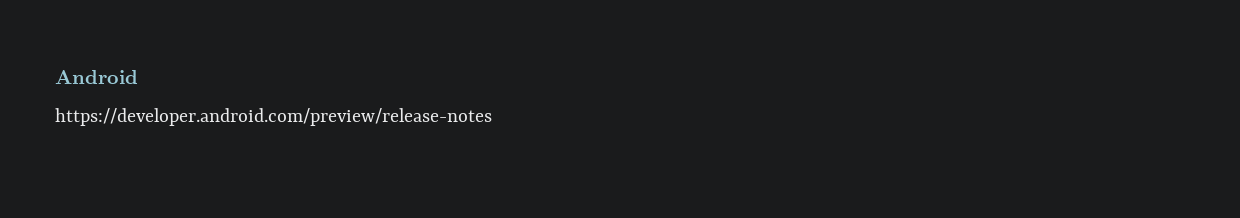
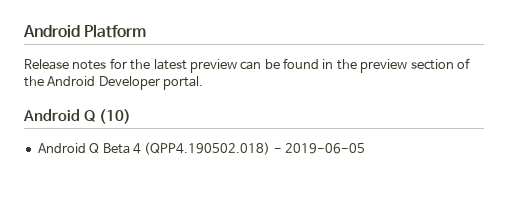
[55,70,138,84] [55,108,492,126] Android // https://developer.android.com/preview/release-notes -> [23,24,147,38] [24,58,470,73] [24,76,204,90] [23,109,131,124] [37,142,365,155] Android Platform // Release notes for the latest preview can be found in the preview section of the Android Developer portal. // Android Q (10) // Android Q Beta 4 (QPP4.190502.018) - 2019-06-05

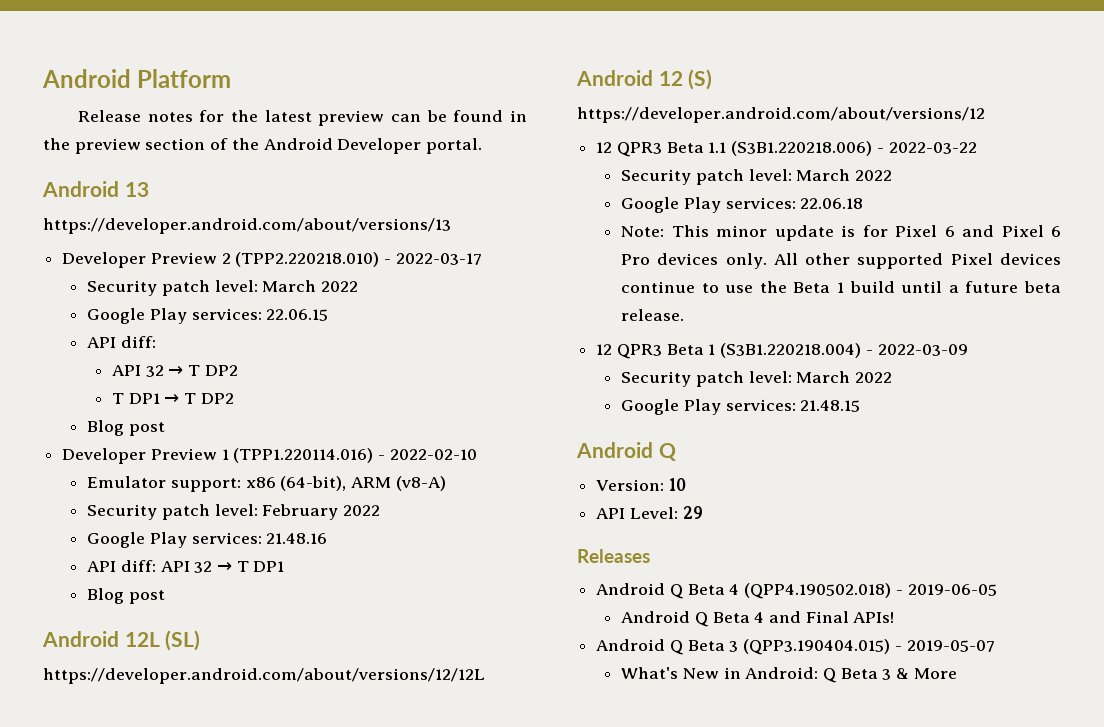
[83,109,131,124] Q (10) -> [124,182,149,197] [43,218,451,234] [62,252,482,268] [87,280,358,296] [87,308,329,324] [87,336,156,348] [111,365,238,377] [111,393,234,404] [87,420,165,436] [62,448,477,464] [87,476,446,492] [87,504,380,520] [87,532,328,548] [87,560,285,573] [87,588,165,604] [42,630,201,651] [43,668,485,684] [576,69,713,90] [577,107,985,123] [596,141,977,157] [621,169,892,185] [621,197,864,213] [621,225,1061,241] [621,253,1061,269] [621,281,1061,293] [621,309,685,321] [596,343,968,359] [621,371,892,387] [621,399,861,415] [576,442,676,461] [596,478,686,491] [596,506,703,519] [577,549,650,563] 13 // https://developer.android.com/about/versions/13 // Developer Preview 2 (TPP2.220218.010) - 2022-03-17 // Security patch level: March 2022 // Google Play services: 22.06.15 // API diff: // API 32 → T DP2 // T DP1 → T DP2 // Blog post // Developer Preview 1 (TPP1.220114.016) - 2022-02-10 // Emulator support: x86 (64-bit), ARM (v8-A) // Security patch level: February 2022 // Google Play services: 21.48.16 // API diff: API 32 → T DP1 // Blog post // Android 12L (SL) // https://developer.android.com/about/versions/12/12L // Android 12 (S) // https://developer.android.com/about/versions/12 // 12 QPR3 Beta 1.1 (S3B1.220218.006) - 2022-03-22 // Security patch level: March 2022 // Google Play services: 22.06.18 // Note: This minor update is for Pixel 6 and Pixel 6 Pro devices only. All other supported Pixel devices continue to use the Beta 1 build until a future beta release. // 12 QPR3 Beta 1 (S3B1.220218.004) - 2022-03-09 // Security patch level: March 2022 // Google Play services: 21.48.15 // Android Q // Version: 10 // API Level: 29 // Releases
(365, 148) none -> [621,611,895,627] [596,639,995,655] [621,667,957,683] // Android Q Beta 4 and Final APIs! // Android Q Beta 3 (QPP3.190404.015) - 2019-05-07 // What's New in Android: Q Beta 3 & More

